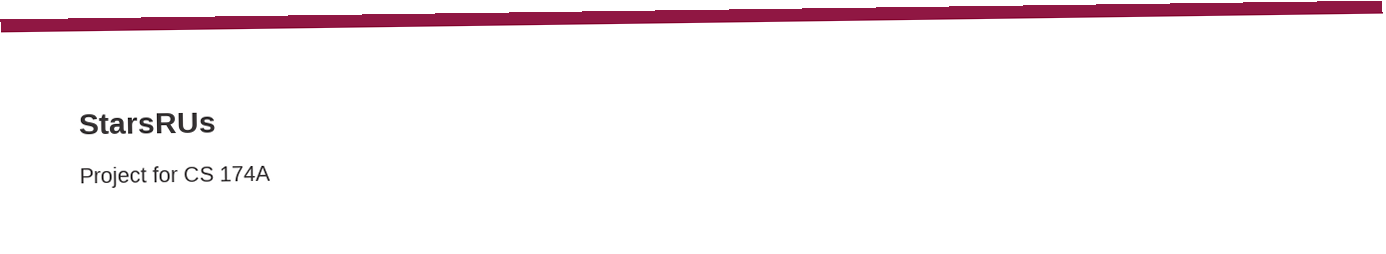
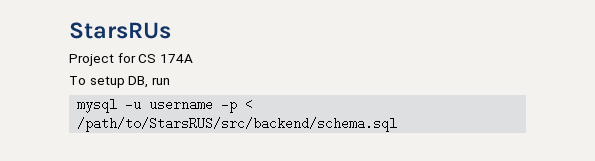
(271, 173) none -> [69,76,170,88] [77,98,254,113] [77,117,398,132] // To setup DB, run // mysql -u username -p < /path/to/StarsRUS/src/backend/schema.sql

